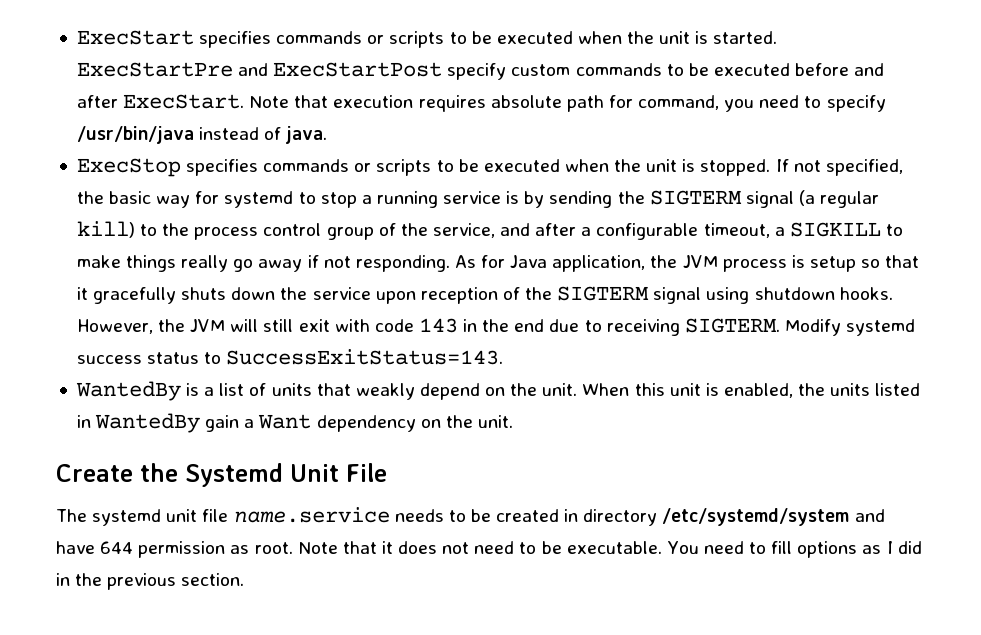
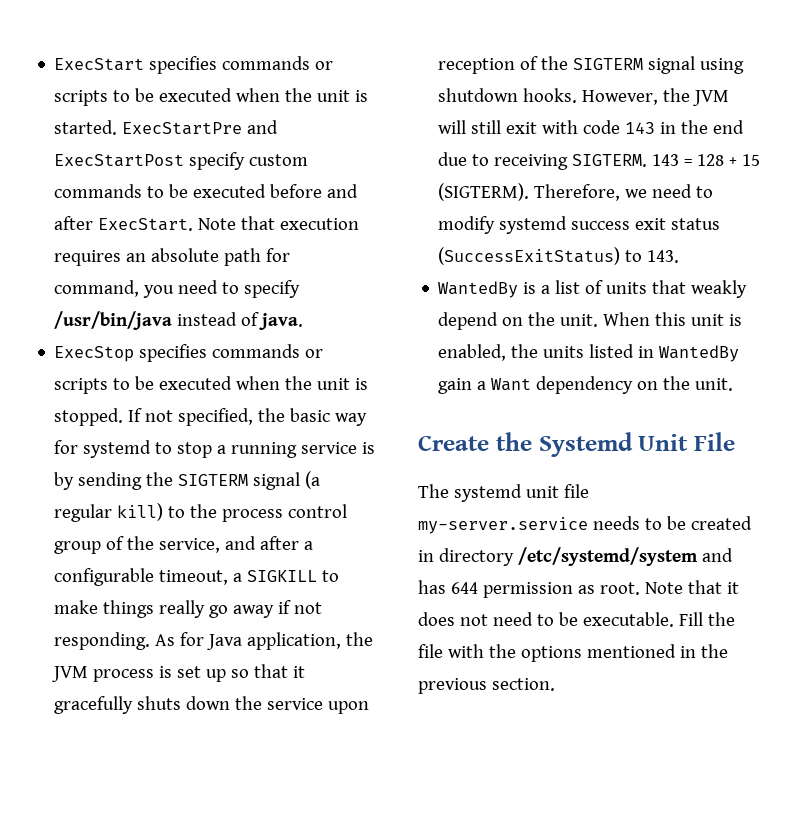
(486, 103) none -> [126,253,147,262] an
[809,256,856,272] setup -> [177,666,227,682] set up
[784,319,916,336] [76,349,504,365] Modify systemd success status to SuccessExitStatus=143. -> [652,154,761,166] [438,183,714,201] [438,216,721,234] [438,247,680,265] 143 = 128 + 15 (SIGTERM). Therefore, we need to modify systemd success exit status (SuccessExitStatus) to 143.
[233,507,390,523] name.service -> [418,517,588,534] my-server.service
[56,541,95,554] have -> [418,580,446,594] has
[666,541,922,558] You need to fill options as I did -> [678,612,735,626] [418,644,676,662] Fill the file with the options mentioned

